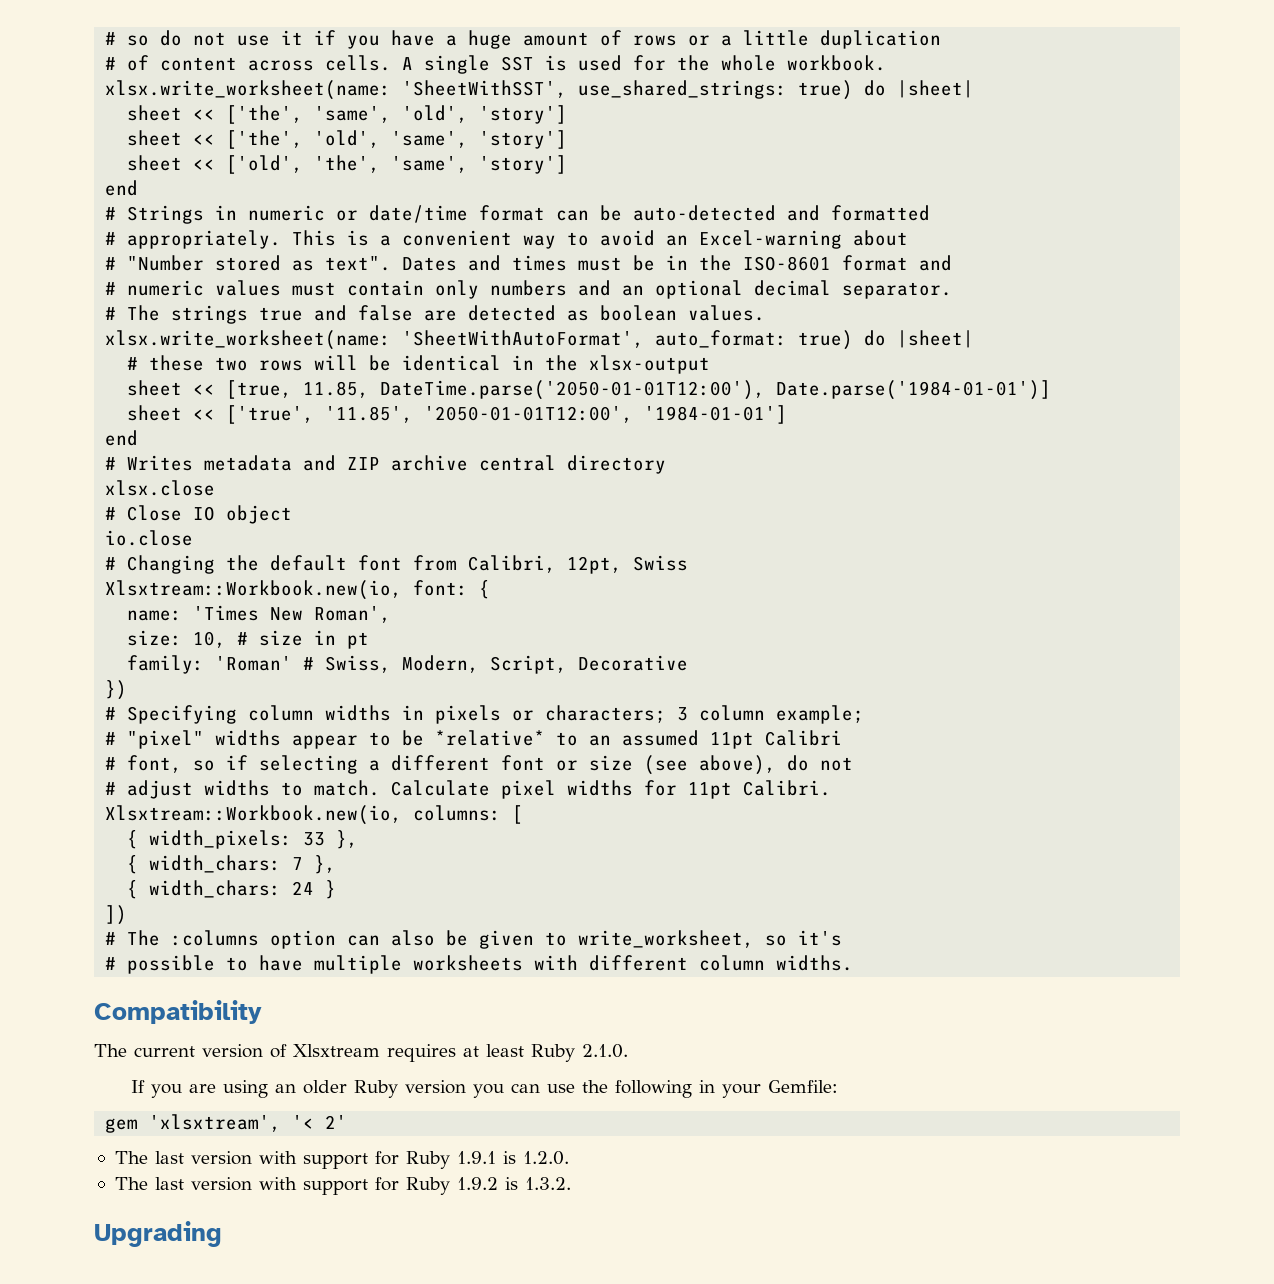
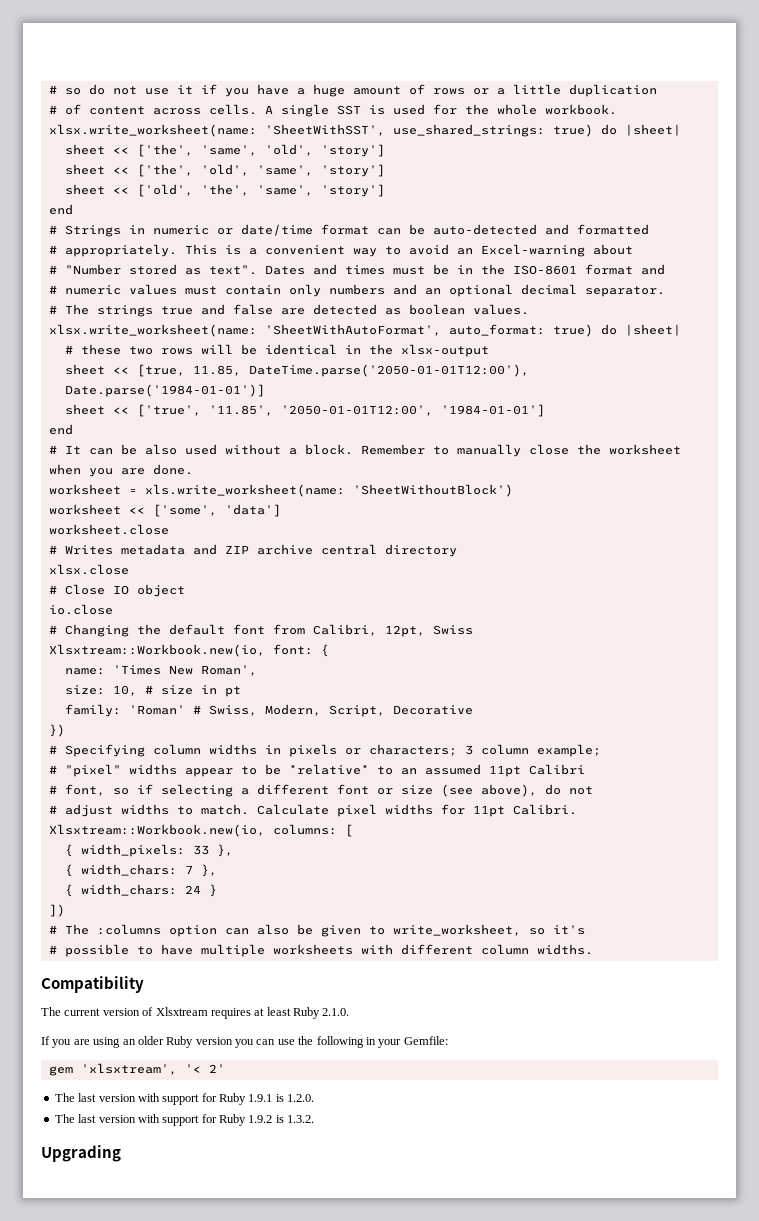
(139, 438) none -> [48,444,681,457] [48,464,193,477] [48,484,513,497] [48,504,281,517] [48,524,169,535] // # It can be also used without a block. Remember to manually close the worksheet when you are done. // worksheet = xls.write_worksheet(name: 'SheetWithoutBlock') // worksheet << ['some', 'data'] // worksheet.close

